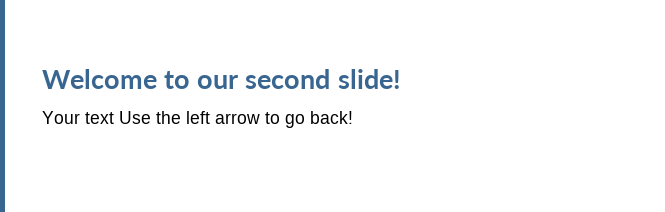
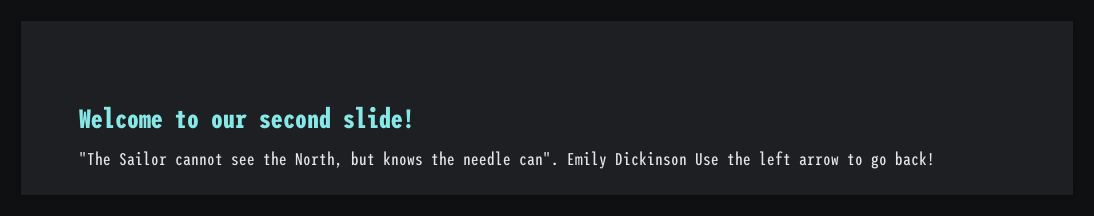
[42,111,114,124] Your text -> [79,151,687,169] "The Sailor cannot see the North, but knows the needle can". Emily Dickinson

